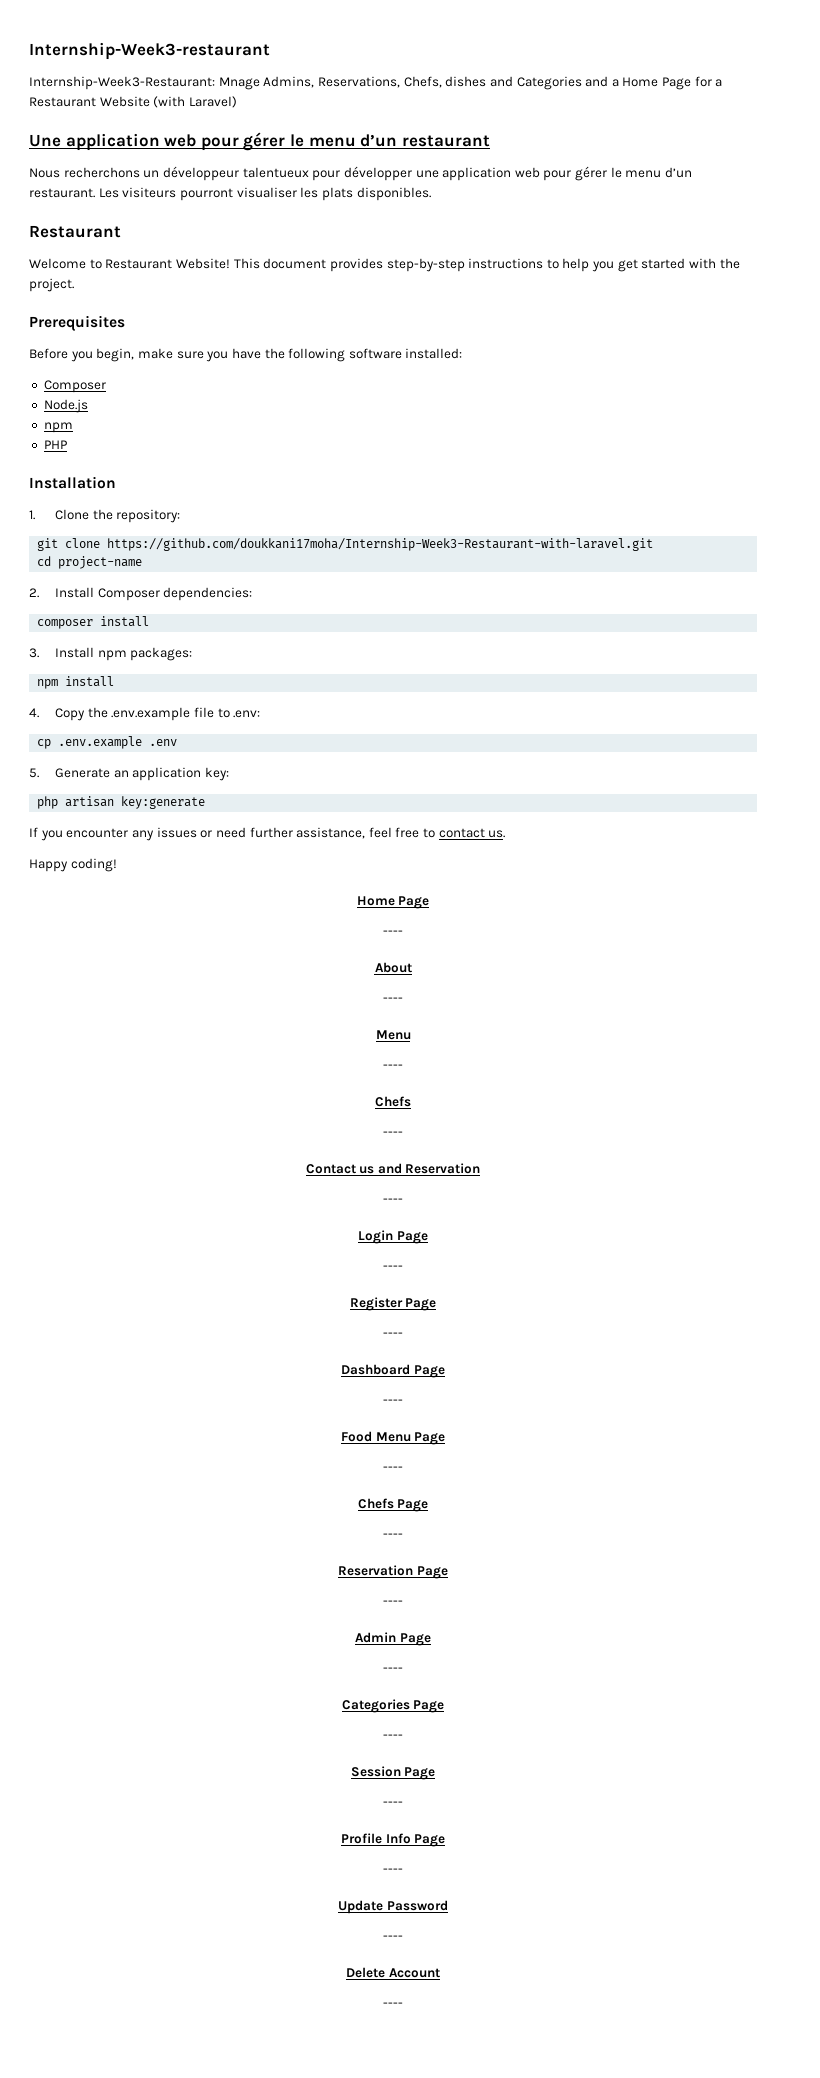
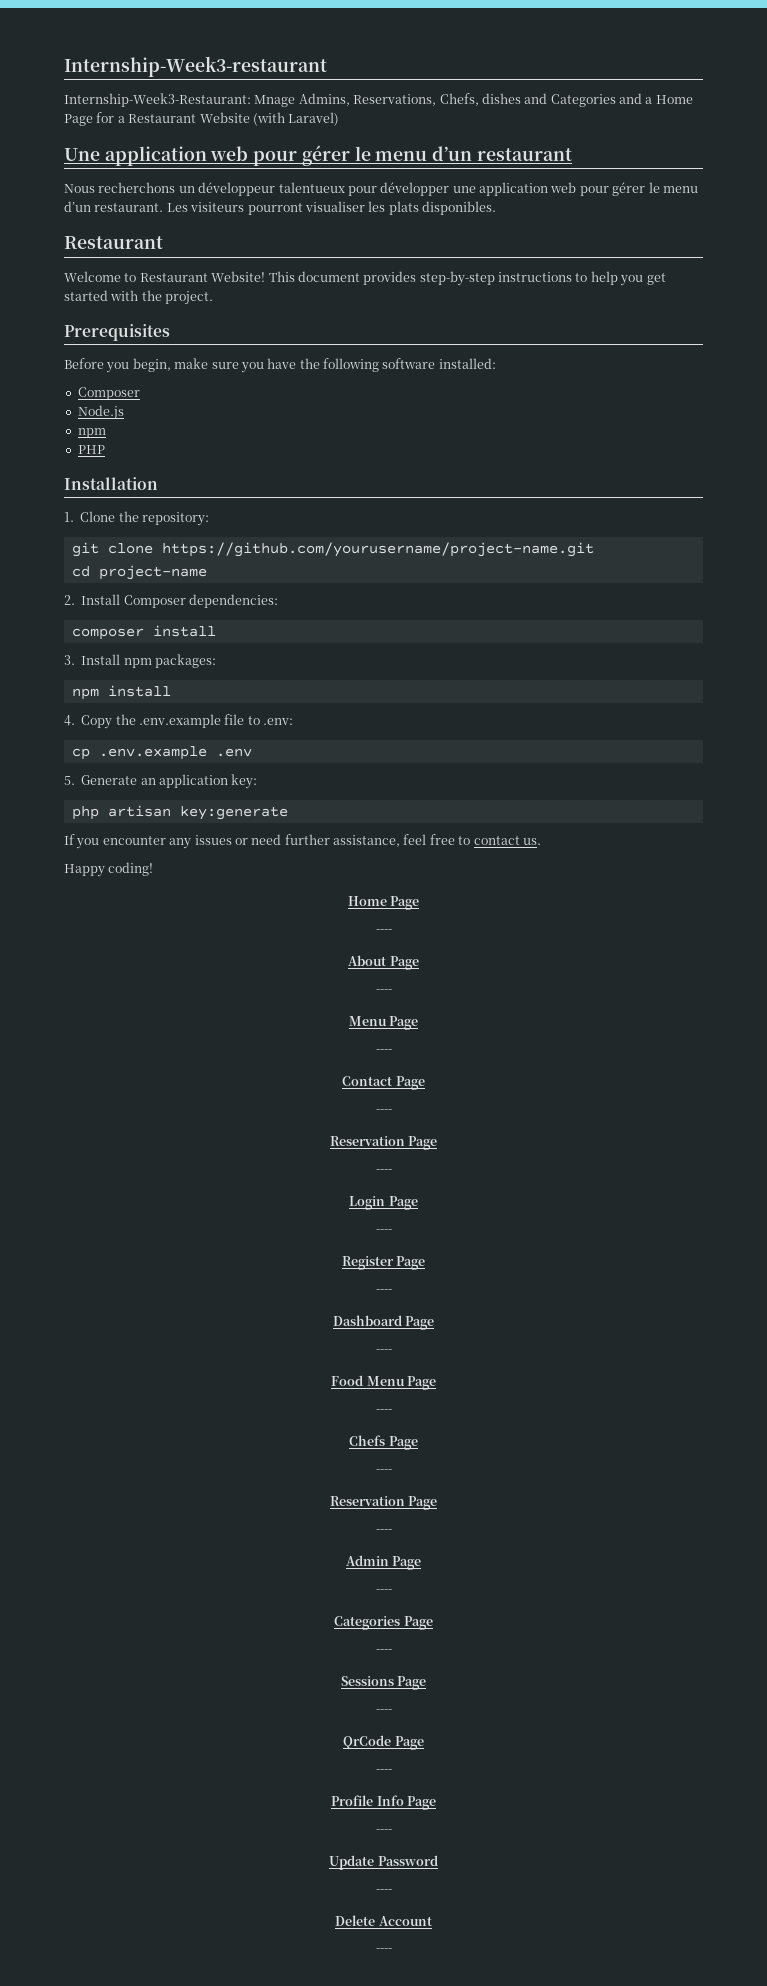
[107,538,654,551] https://github.com/doukkani17moha/Internship-Week3-Restaurant-with-laravel.git -> [161,542,594,557] https://github.com/yourusername/project-name.git
(412, 967) none -> [389,956,419,970] Page
[383,1064,403,1069] [375,1096,411,1107] // ---- // Chefs -> [389,1016,419,1030] Page
[359,1163,481,1174] us and Reservation -> [395,1076,425,1090] [375,1109,392,1113] [329,1136,438,1150] Page // ---- // Reservation Page
[350,1766,401,1777] Session -> [340,1676,427,1690] [375,1709,392,1713] [343,1735,392,1749] Sessions Page // ---- // QrCode

